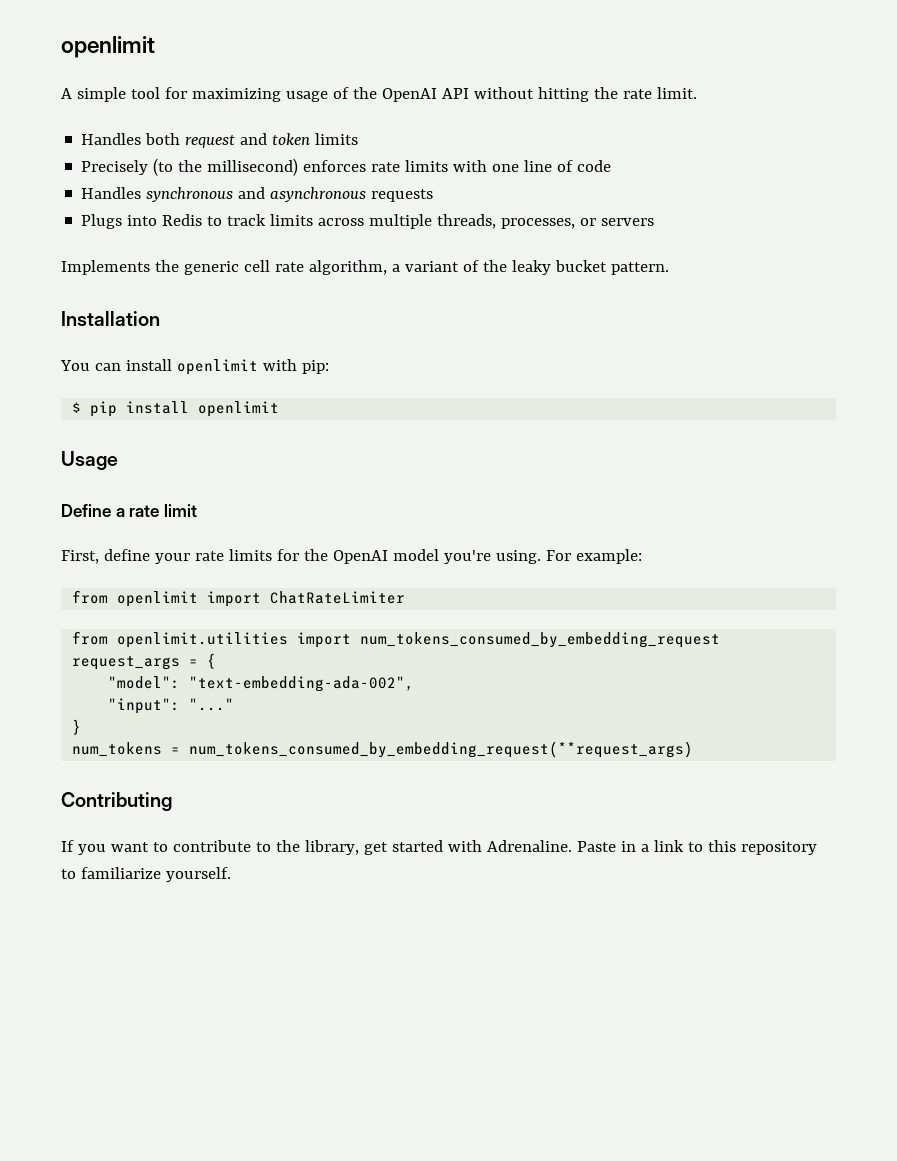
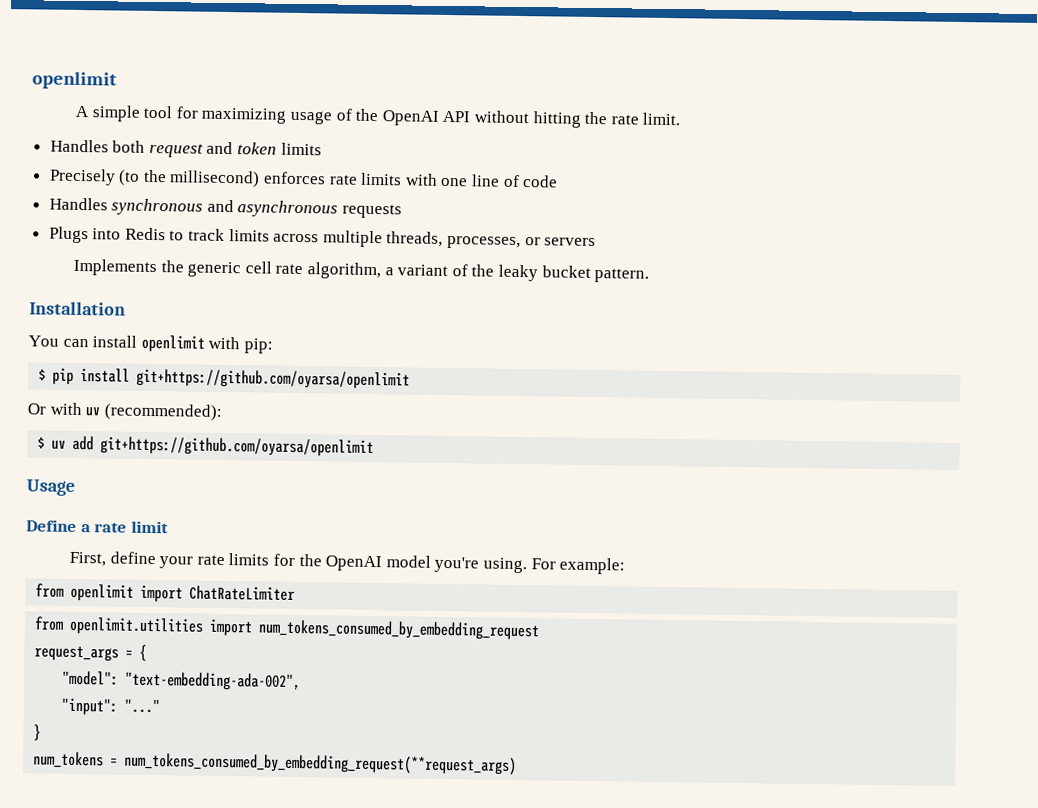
[198,401,280,417] openlimit -> [136,368,411,390] [27,402,222,421] [37,435,375,458] git+https://github.com/oyarsa/openlimit // Or with uv (recommended): // $ uv add git+https://github.com/oyarsa/openlimit
[61,792,172,811] [61,840,817,855] [61,867,231,882] // Contributing // If you want to contribute to the library, get started with Adrenaline. Paste in a link to this repository to familiarize yourself. -> (518, 764) none

